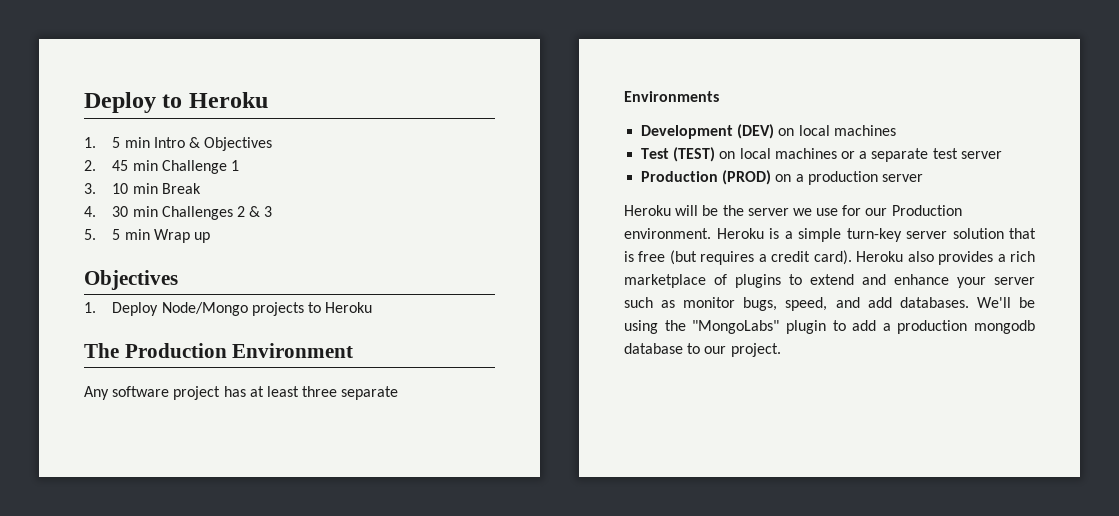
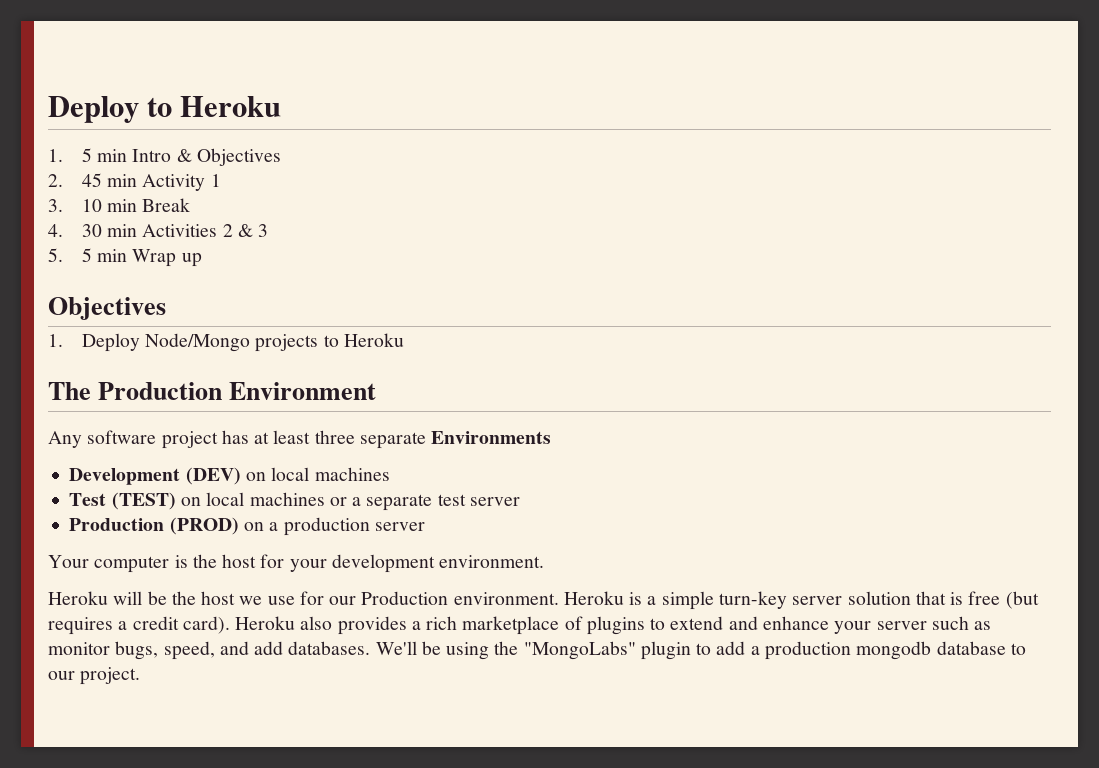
[161,160,227,174] Challenge -> [142,174,206,191] Activity
[161,206,233,220] Challenges -> [142,224,218,237] Activities
(923, 178) none -> [48,554,545,573] // Your computer is the host for your development environment.
[747,208,789,216] server -> [201,591,236,605] host

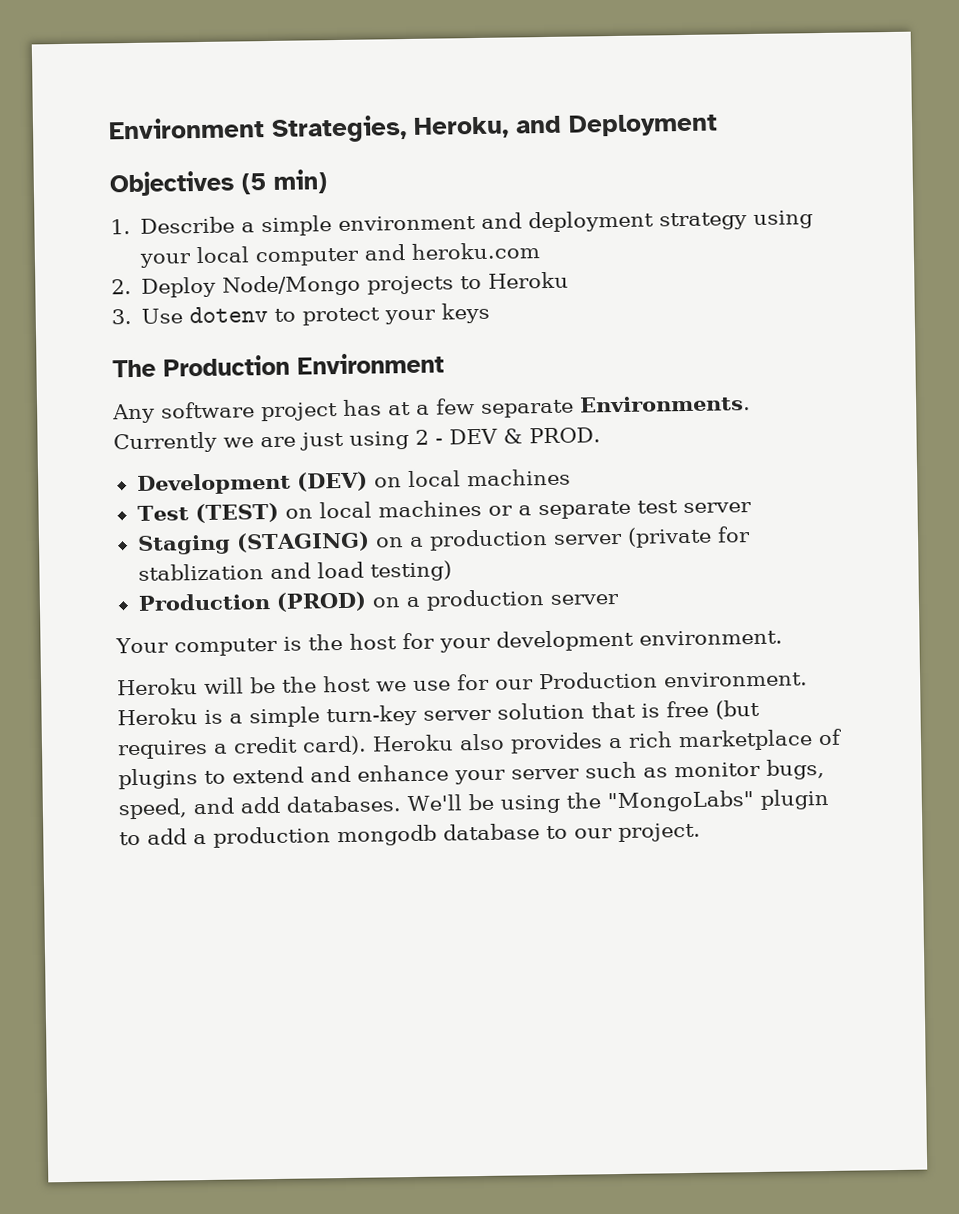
[48,96,282,123] [48,148,281,166] [48,173,221,191] [48,198,191,212] [48,224,269,237] [48,248,202,267] [48,297,166,320] [48,334,63,347] Deploy to Heroku // 1. 5 min Intro & Objectives // 2. 45 min Activity 1 // 3. 10 min Break // 4. 30 min Activities 2 & 3 // 5. 5 min Wrap up // Objectives // 1. -> [108,113,718,143] [109,169,327,197] [110,210,814,237] [139,242,541,268] [111,279,132,295] Environment Strategies, Heroku, and Deployment // Objectives (5 min) // 1. Describe a simple environment and deployment strategy using your local computer and heroku.com // 2.
(404, 340) none -> [111,302,491,326] // 3. Use dotenv to protect your keys
[273,430,552,449] least three separate Environments -> [416,395,751,418] [113,427,601,454] a few separate Environments. Currently we are just using 2 - DEV & PROD.
(520, 501) none -> [136,526,751,555] [137,560,452,582] // Staging (STAGING) on a production server (private for stablization and load testing)

